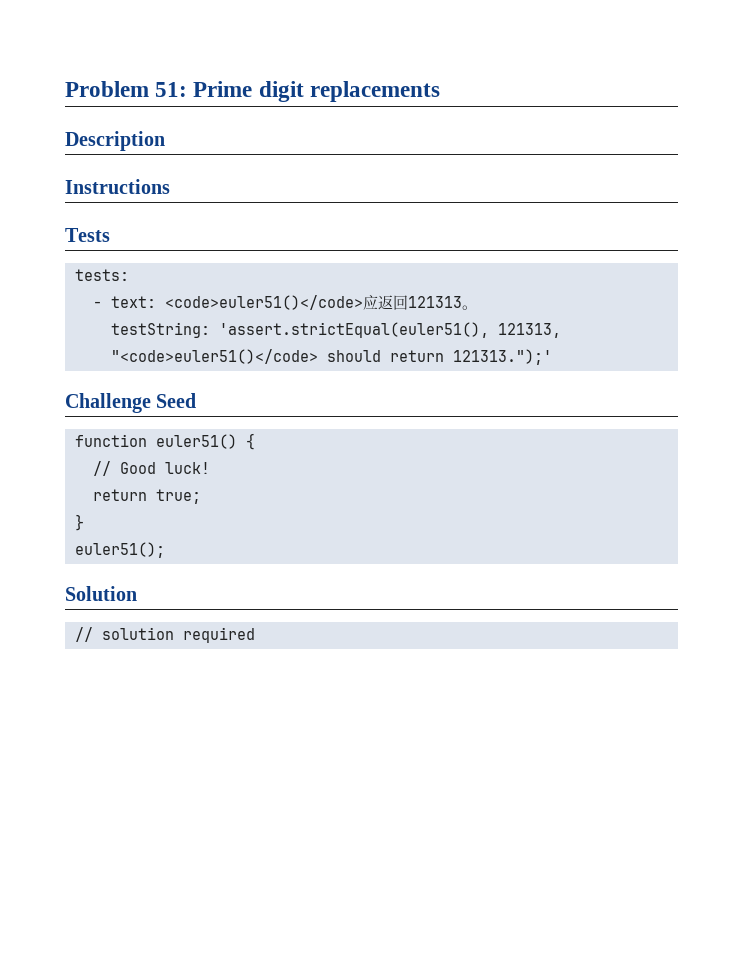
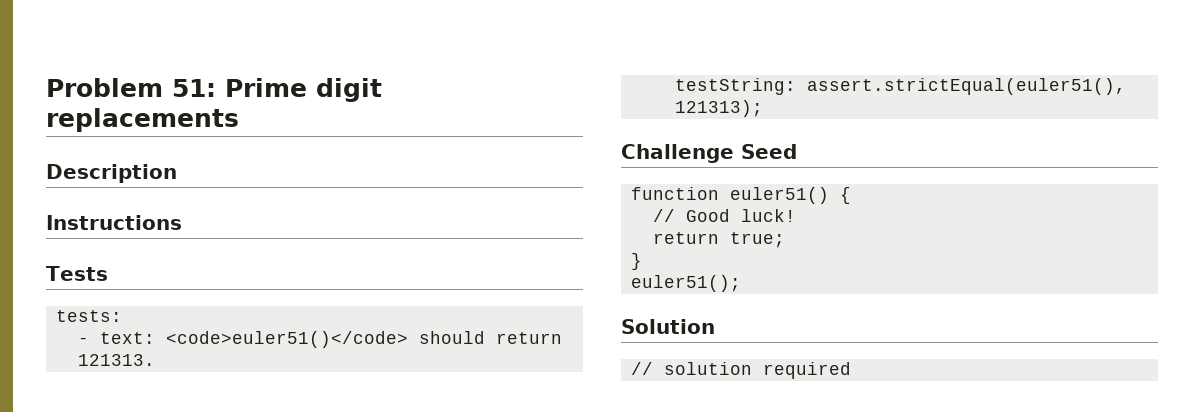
[363,295,478,310] [111,322,562,338] [111,349,553,365] 应返回121313。 // testString: 'assert.strictEqual(euler51(), 121313, "<code>euler51()</code> should return 121313.");' -> [418,331,562,344] [77,354,155,366] [674,78,1126,95] [674,100,763,117] should return 121313. // testString: assert.strictEqual(euler51(), 121313);

